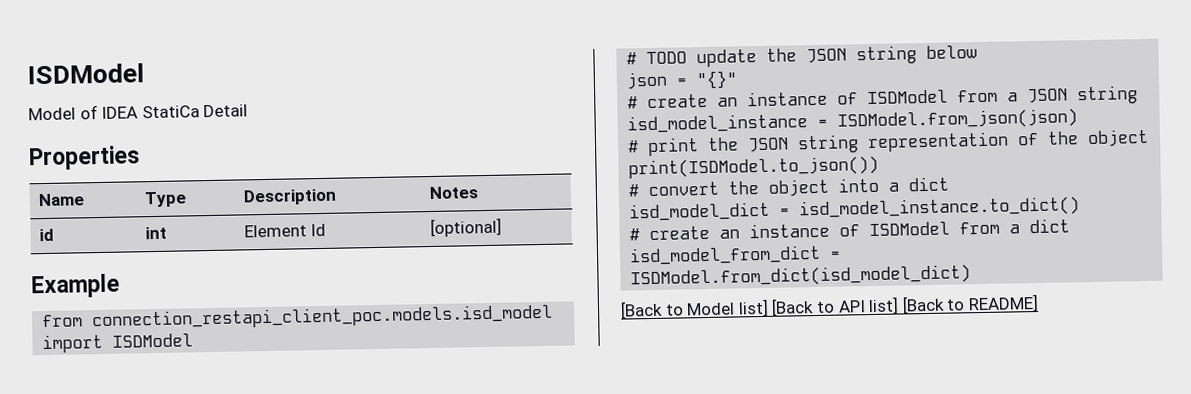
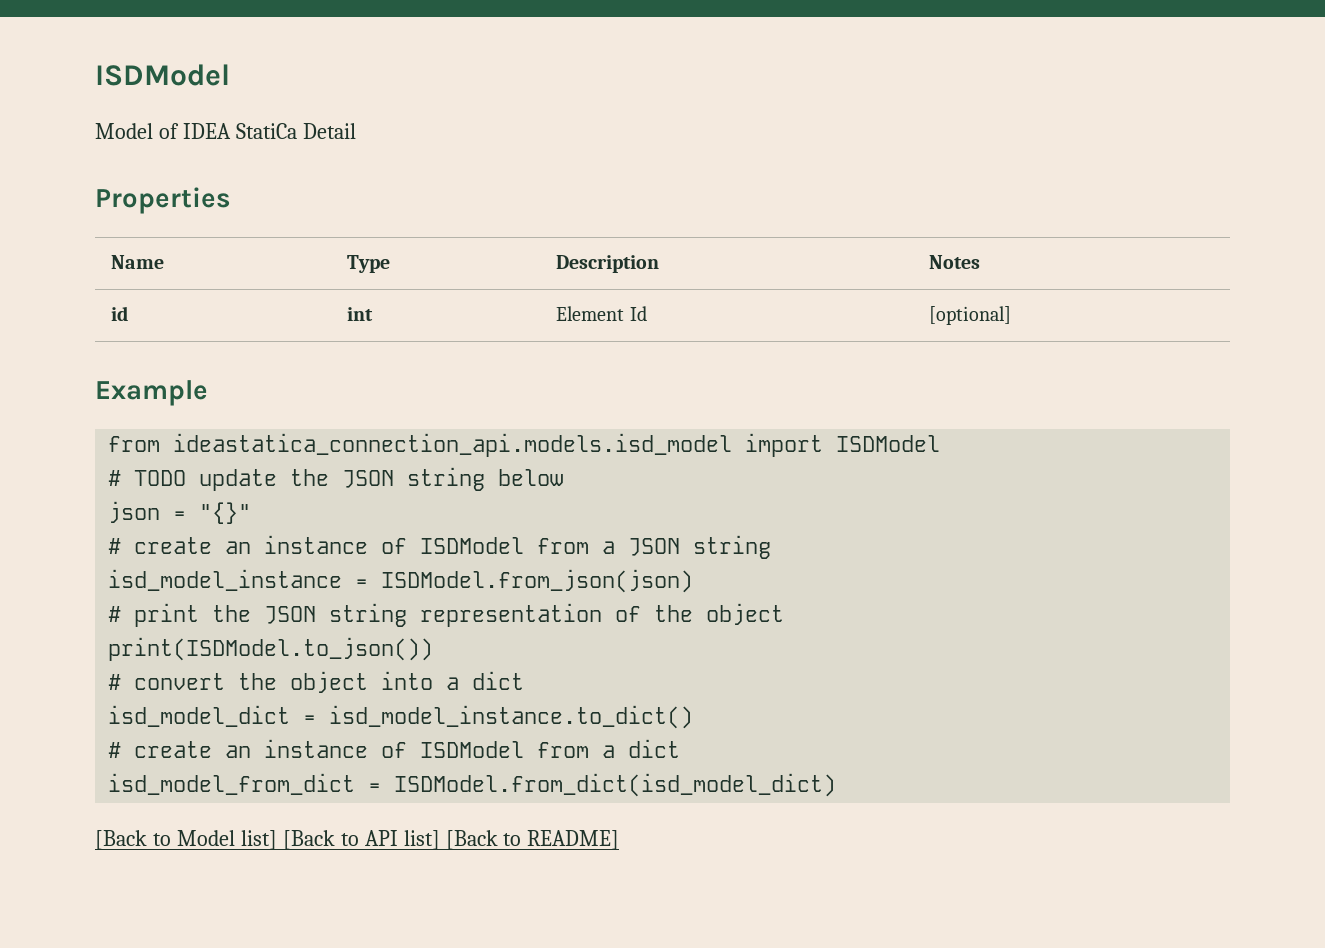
[92,303,554,331] connection_restapi_client_poc.models.isd_model -> [173,433,733,457] ideastatica_connection_api.models.isd_model

